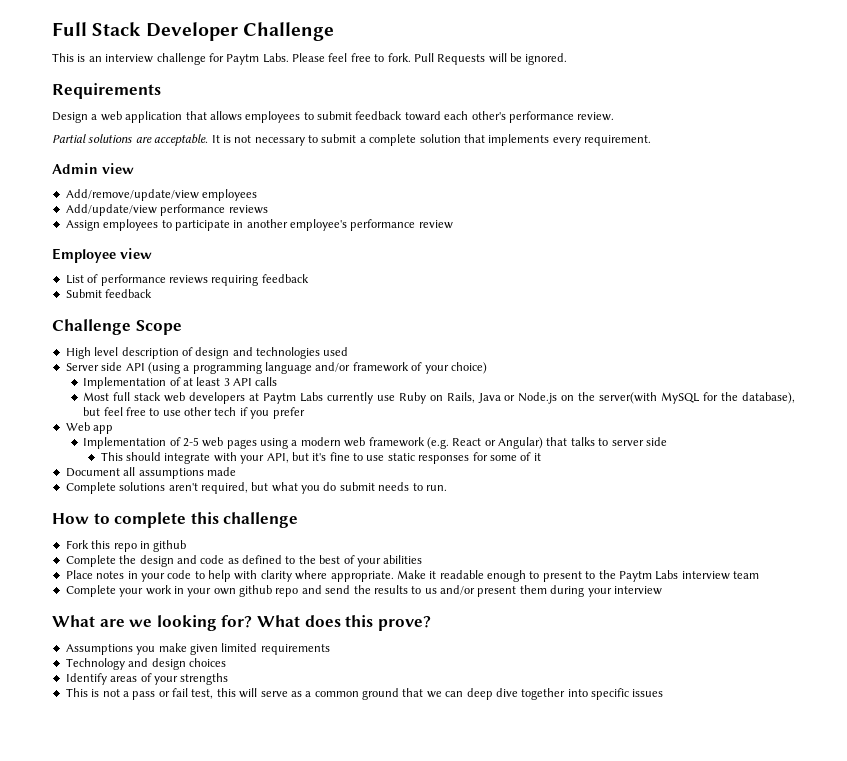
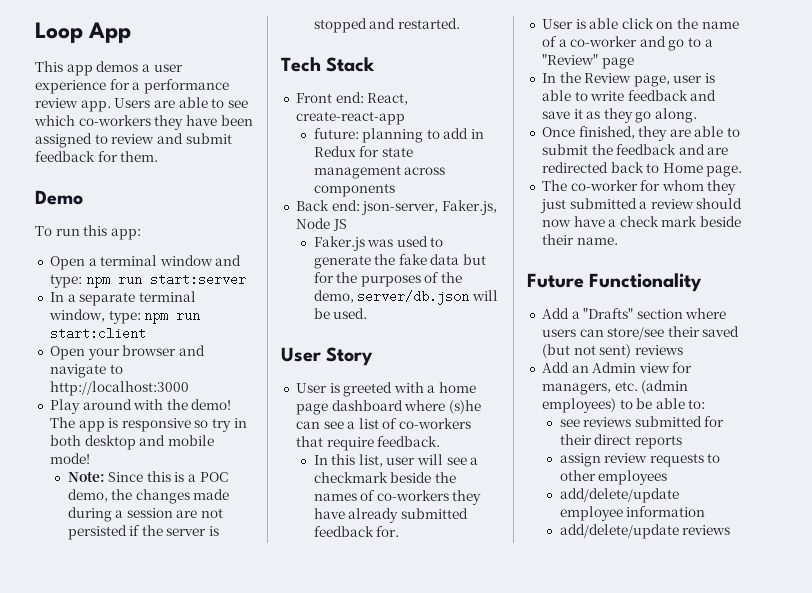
[52,22,334,41] [52,53,568,65] [52,83,161,99] [52,111,615,123] [52,134,651,146] [52,163,134,174] [65,189,258,201] [65,204,268,216] [65,219,453,231] [52,248,152,263] [65,274,309,286] [65,289,153,298] [52,319,182,335] [65,347,349,359] [65,362,487,374] [83,377,278,389] [83,392,795,404] [83,407,305,419] [65,422,114,434] [83,437,667,449] [100,452,541,464] [65,467,236,479] [65,482,447,494] [52,512,299,528] [65,540,187,552] [65,555,423,567] [65,570,759,582] [65,585,662,597] [52,615,431,631] [65,643,330,655] [65,658,226,670] [65,673,229,685] [65,688,664,700] Full Stack Developer Challenge // This is an interview challenge for Paytm Labs. Please feel free to fork. Pull Requests will be ignored. // Requirements // Design a web application that allows employees to submit feedback toward each other's performance review. // Partial solutions are acceptable. It is not necessary to submit a complete solution that implements every requirement. // Admin view // Add/remove/update/view employees // Add/update/view performance reviews // Assign employees to participate in another employee's performance review // Employee view // List of performance reviews requiring feedback // Submit feedback // Challenge Scope // High level description of design and technologies used // Server side API (using a programming language and/or framework of your choice) // Implementation of at least 3 API calls // Most full stack web developers at Paytm Labs currently use Ruby on Rails, Java or Node.js on the server(with MySQL for the database), but feel free to use other tech if you prefer // Web app // Implementation of 2-5 web pages using a modern web framework (e.g. React or Angular) that talks to server side // This should integrate with your API, but it's fine to use static responses for some of it // Document all assumptions made // Complete solutions aren't required, but what you do submit needs to run. // How to complete this challenge // Fork this repo in github // Complete the design and code as defined to the best of your abilities // Place notes in your code to help with clarity where appropriate. Make it readable enough to present to the Paytm Labs interview team // Complete your work in your own github repo and send the results to us and/or present them during your interview // What are we looking for? What does this prove? // Assumptions you make given limited requirements // Technology and design choices // Identify areas of your strengths // This is not a pass or fail test, this will serve as a common ground that we can deep dive together into specific issues -> [35,22,132,43] [35,61,183,76] [35,79,229,94] [35,97,248,112] [34,115,253,130] [35,133,232,148] [35,151,159,162] [35,190,83,205] [35,225,141,240] [49,255,242,270] [49,273,246,288] [49,291,196,306] [48,309,201,324] [49,327,146,340] [49,345,205,360] [49,364,123,378] [49,381,189,396] [49,399,232,414] [49,417,247,432] [49,435,214,450] [49,453,90,464] [67,471,228,482] [67,489,230,504] [67,507,224,522] [67,525,220,540] [313,18,460,33] [281,57,376,72] [295,92,409,105] [295,111,405,125] [313,128,485,143] [313,146,413,157] [313,165,446,179] [313,183,395,197] [295,200,497,215] [295,218,347,231] [313,236,444,251] [313,254,487,269] [313,272,463,287] [313,290,498,305] [313,308,368,319] [281,347,374,366] [295,382,477,397] [295,400,481,415] [295,418,472,429] [295,436,441,451] [313,454,479,467] [313,472,456,483] [313,490,482,505] [313,508,468,523] [313,526,400,537] [541,18,739,29] [541,36,713,51] [541,54,634,69] [541,72,716,87] [541,90,717,101] [541,108,698,123] [541,126,741,141] [541,144,729,155] [541,162,743,177] [541,180,737,195] [539,198,743,213] [541,216,742,227] [541,234,618,245] [527,273,703,292] [541,308,727,319] [541,326,740,340] [541,344,683,358] [541,362,693,373] [541,380,689,395] [541,398,706,413] [559,416,725,427] [559,434,682,449] [559,453,721,467] [559,470,668,485] [559,488,679,503] [559,506,706,521] [559,524,731,539] Loop App // This app demos a user experience for a performance review app. Users are able to see which co-workers they have been assigned to review and submit feedback for them. // Demo // To run this app: // Open a terminal window and type: npm run start:server // In a separate terminal window, type: npm run start:client // Open your browser and navigate to http://localhost:3000 // Play around with the demo! The app is responsive so try in both desktop and mobile mode! // Note: Since this is a POC demo, the changes made during a session are not persisted if the server is stopped and restarted. // Tech Stack // Front end: React, create-react-app // future: planning to add in Redux for state management across components // Back end: json-server, Faker.js, Node JS // Faker.js was used to generate the fake data but for the purposes of the demo, server/db.json will be used. // User Story // User is greeted with a home page dashboard where (s)he can see a list of co-workers that require feedback. // In this list, user will see a checkmark beside the names of co-workers they have already submitted feedback for. // User is able click on the name of a co-worker and go to a "Review" page // In the Review page, user is able to write feedback and save it as they go along. // Once finished, they are able to submit the feedback and are redirected back to Home page. // The co-worker for whom they just submitted a review should now have a check mark beside their name. // Future Functionality // Add a "Drafts" section where users can store/see their saved (but not sent) reviews // Add an Admin view for managers, etc. (admin employees) to be able to: // see reviews submitted for their direct reports // assign review requests to other employees // add/delete/update employee information // add/delete/update reviews

